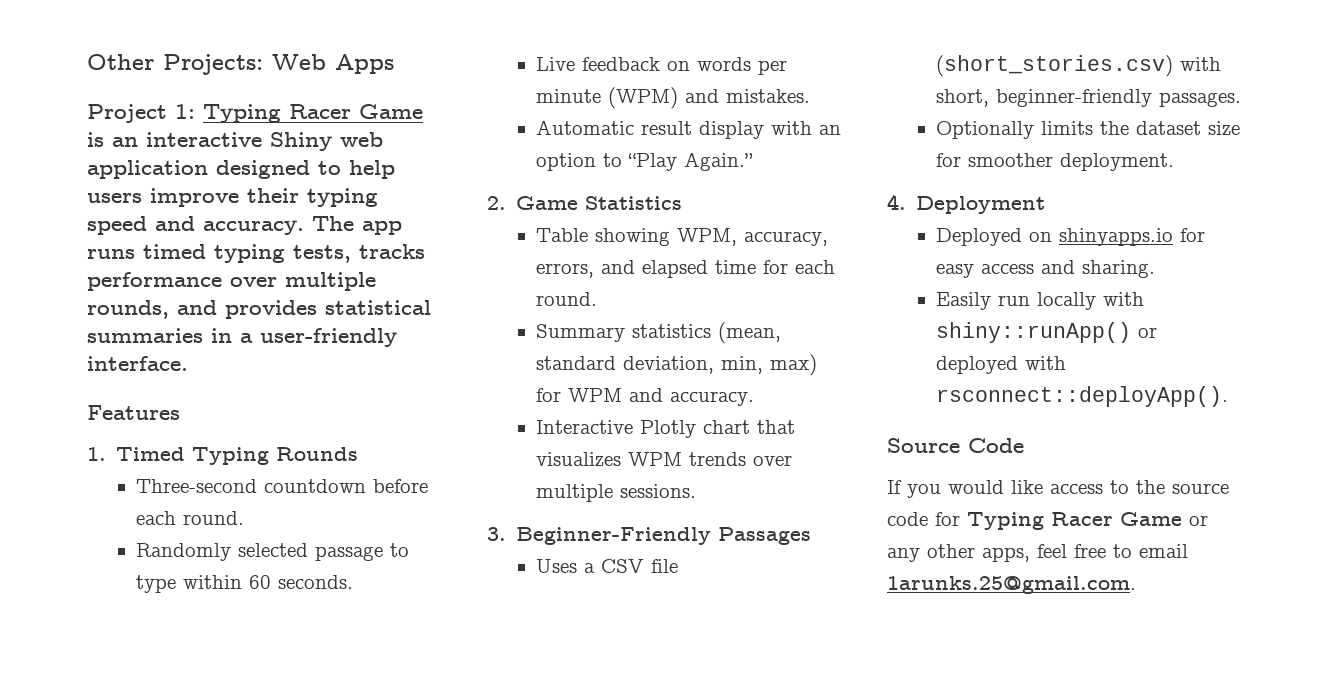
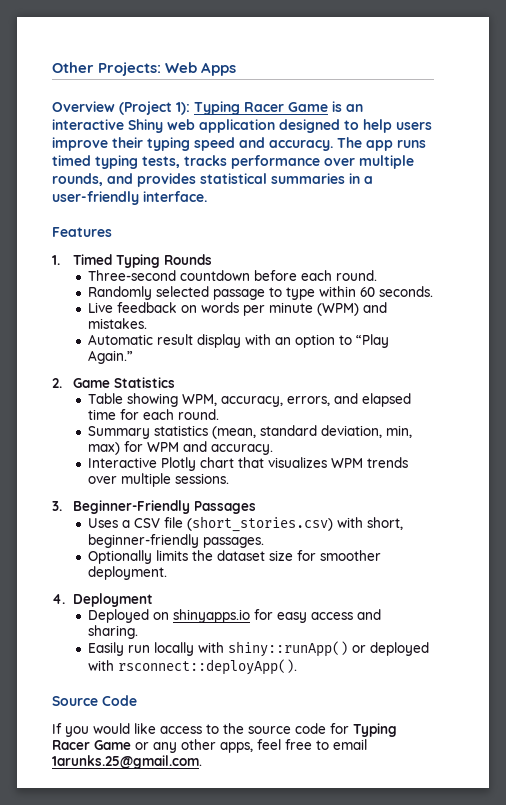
[87,104,195,123] Project 1: -> [52,101,190,115] Overview (Project 1):

